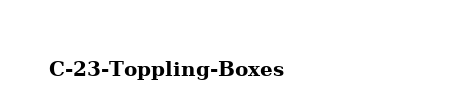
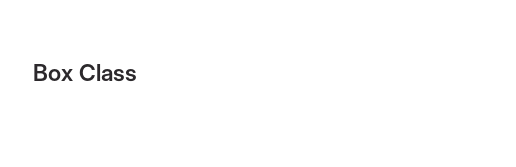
[49,61,284,80] C-23-Toppling-Boxes -> [33,64,138,82] Box Class

